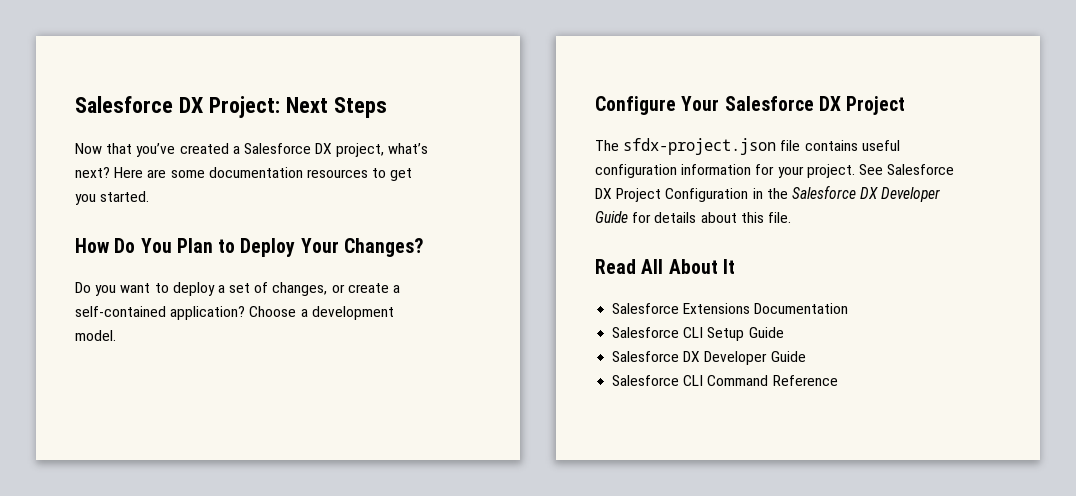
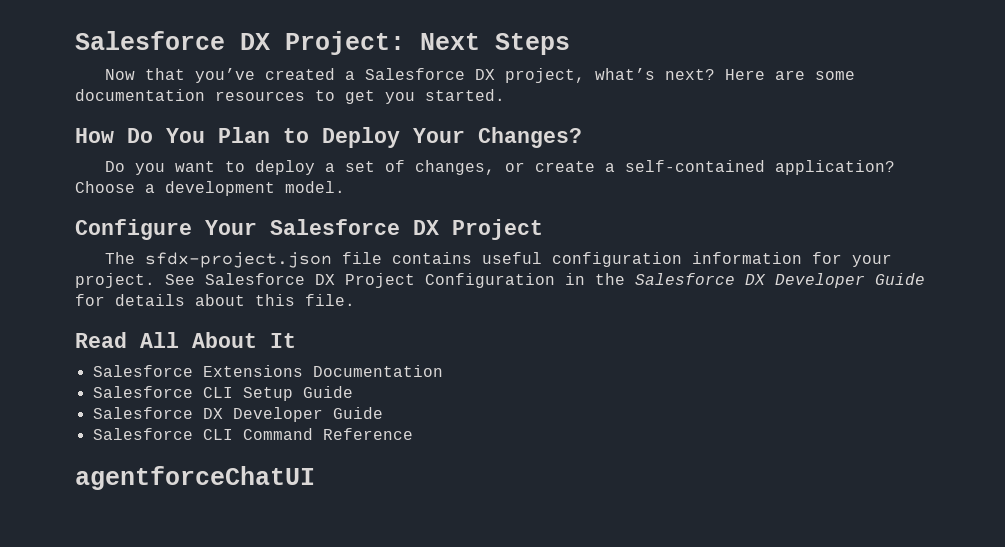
(838, 380) none -> [75,466,315,490] // agentforceChatUI

